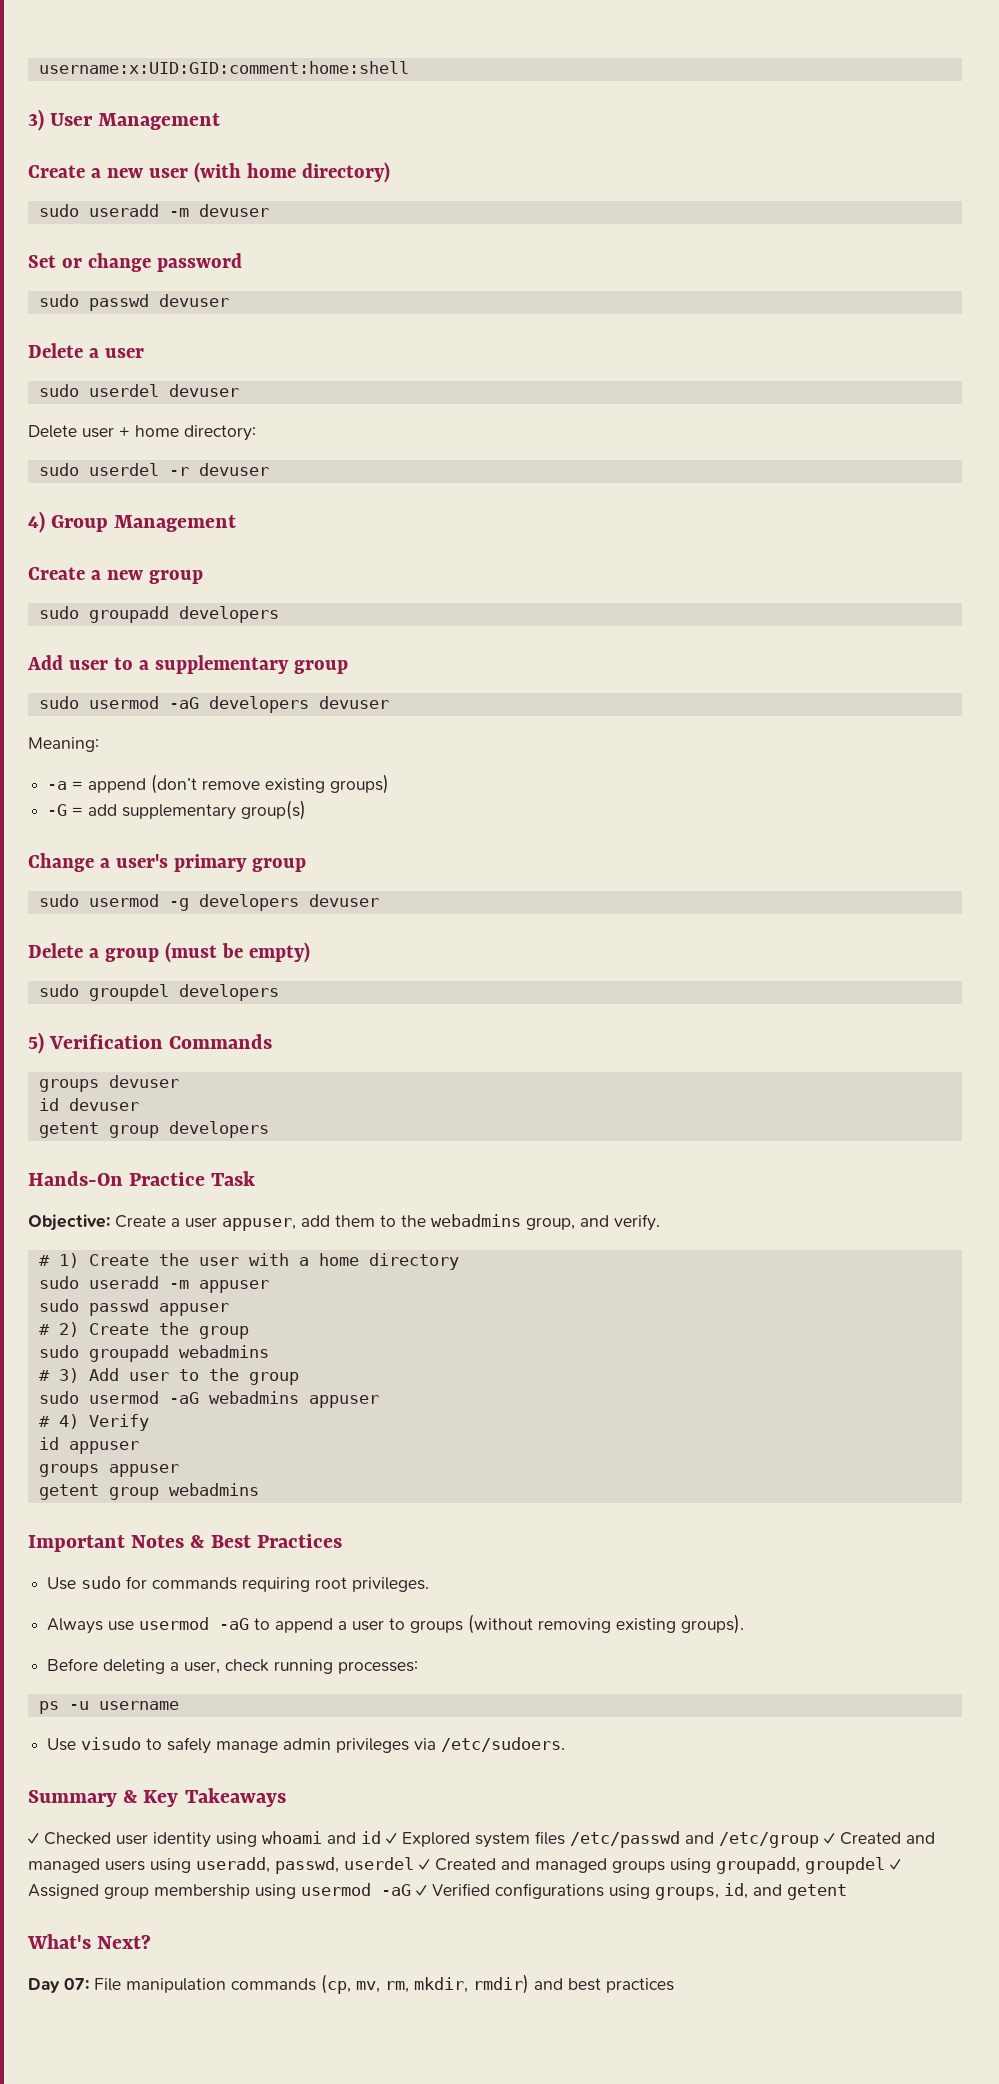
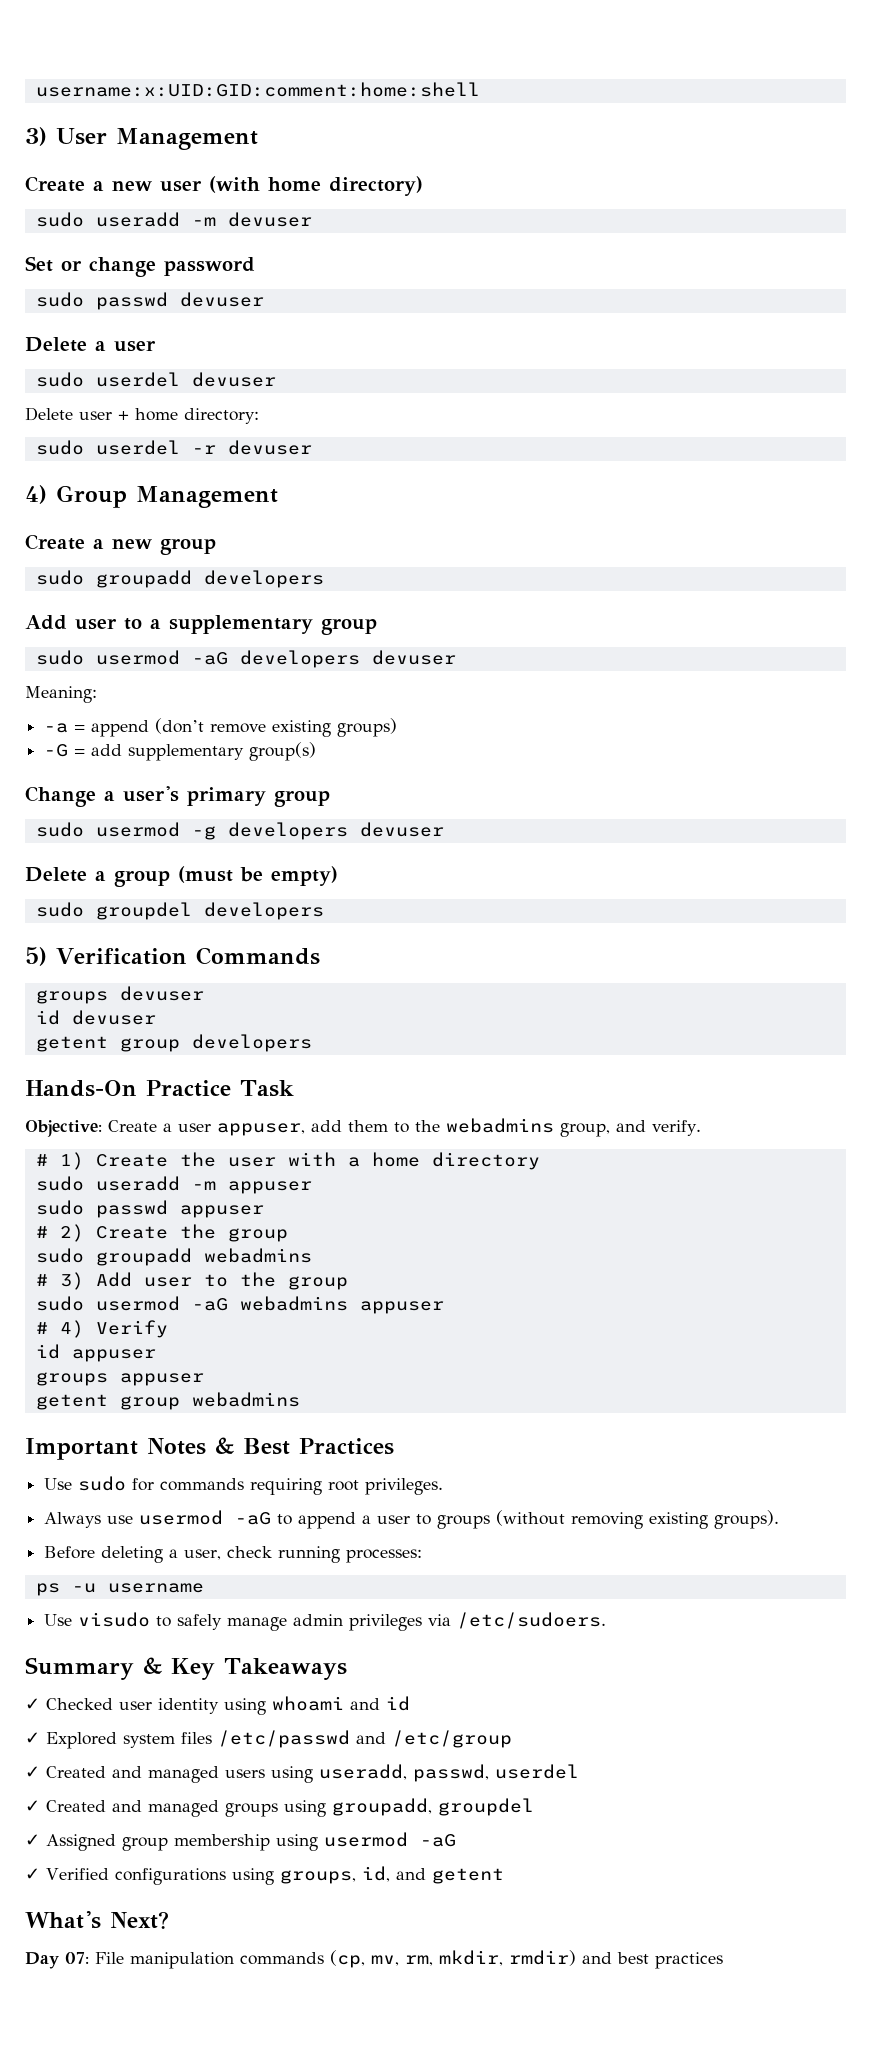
(381, 1837) none -> (410, 1703) //
(819, 1840) none -> (512, 1739) //
(414, 1863) none -> (579, 1771) //
(885, 1865) none -> (534, 1807) //
(411, 1890) none -> (456, 1840) //

